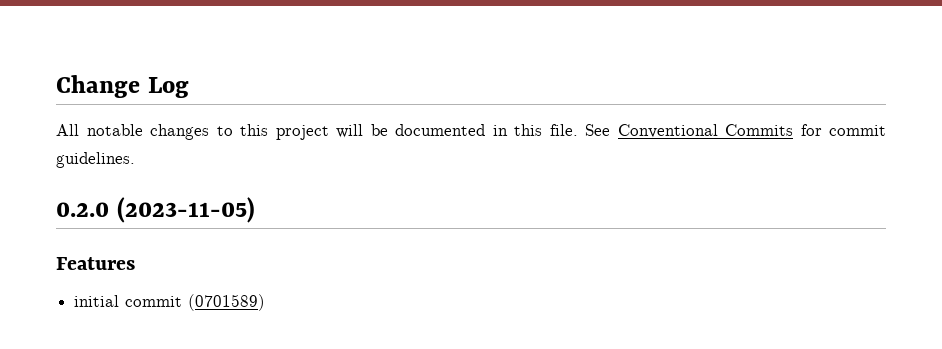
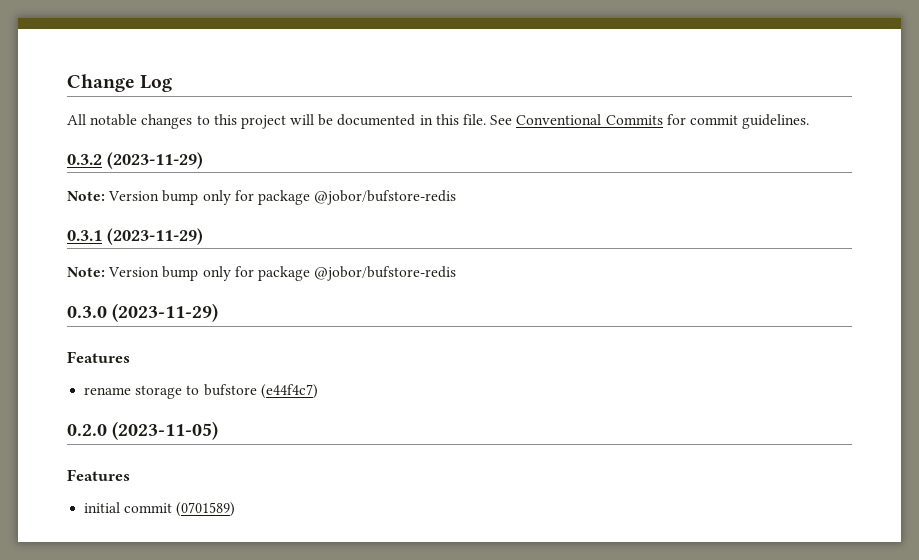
(135, 160) none -> [67,152,203,169] [67,190,457,205] [67,228,203,245] [67,266,457,281] [67,303,219,322] [67,351,130,363] [84,384,318,399] // 0.3.2 (2023-11-29) // Note: Version bump only for package @jobor/bufstore-redis // 0.3.1 (2023-11-29) // Note: Version bump only for package @jobor/bufstore-redis // 0.3.0 (2023-11-29) // Features // rename storage to bufstore (e44f4c7)

